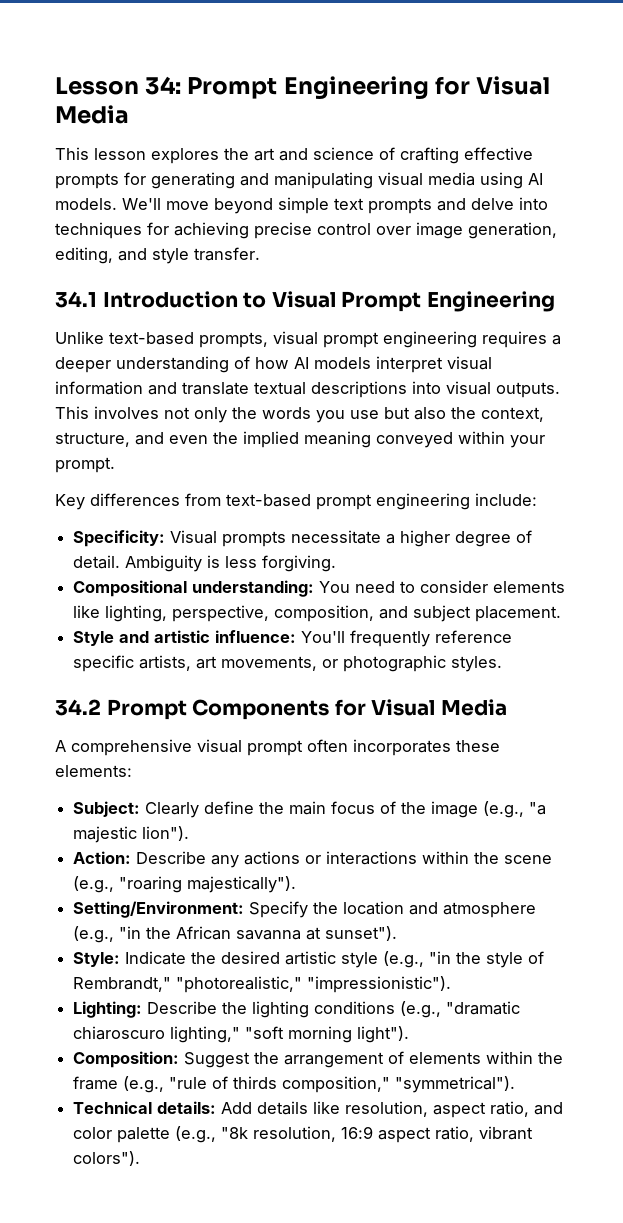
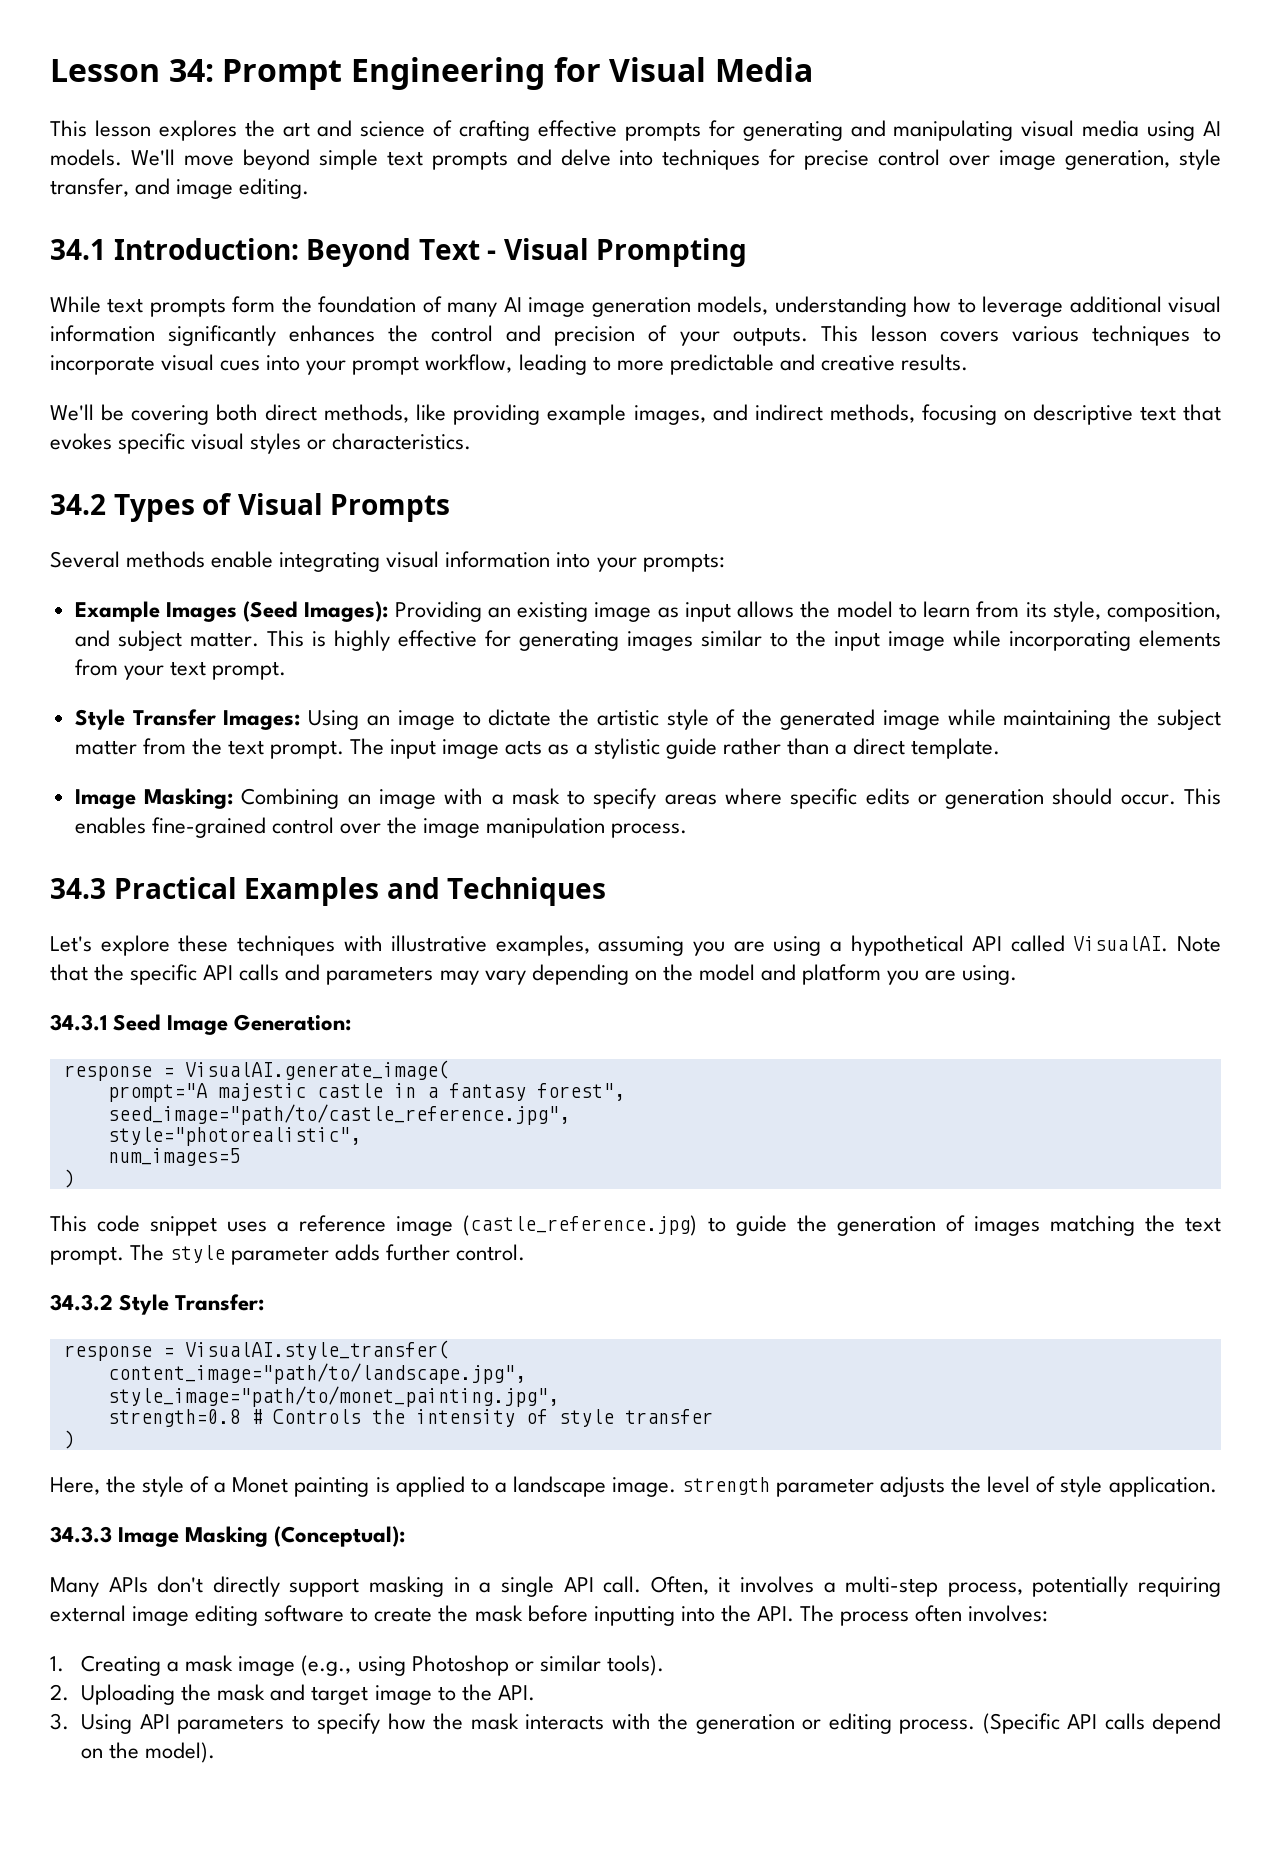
[174,222,249,239] achieving -> (796, 157) none
[55,247,260,264] [55,291,555,312] [55,331,561,348] [55,356,492,373] [55,381,560,398] [55,406,544,423] [55,431,545,448] [55,457,115,473] [55,493,537,510] [73,530,533,547] [73,555,337,572] [73,580,566,597] [73,605,562,622] [73,630,513,647] [73,655,503,672] [55,699,507,720] [55,739,500,756] [55,765,132,777] [73,801,547,818] [73,826,190,843] [73,851,553,868] [73,876,297,893] [73,901,537,918] [73,926,398,943] [73,951,545,968] [73,976,452,993] [73,1001,521,1018] [73,1026,410,1043] [73,1051,564,1068] [73,1076,516,1093] [73,1101,564,1118] [73,1126,534,1143] [73,1151,141,1166] editing, and style transfer. // 34.1 Introduction to Visual Prompt Engineering // Unlike text-based prompts, visual prompt engineering requires a deeper understanding of how AI models interpret visual information and translate textual descriptions into visual outputs. This involves not only the words you use but also the context, structure, and even the implied meaning conveyed within your prompt. // Key differences from text-based prompt engineering include: // Specificity: Visual prompts necessitate a higher degree of detail. Ambiguity is less forgiving. // Compositional understanding: You need to consider elements like lighting, perspective, composition, and subject placement. // Style and artistic influence: You'll frequently reference specific artists, art movements, or photographic styles. // 34.2 Prompt Components for Visual Media // A comprehensive visual prompt often incorporates these elements: // Subject: Clearly define the main focus of the image (e.g., "a majestic lion"). // Action: Describe any actions or interactions within the scene (e.g., "roaring majestically"). // Setting/Environment: Specify the location and atmosphere (e.g., "in the African savanna at sunset"). // Style: Indicate the desired artistic style (e.g., "in the style of Rembrandt," "photorealistic," "impressionistic"). // Lighting: Describe the lighting conditions (e.g., "dramatic chiaroscuro lighting," "soft morning light"). // Composition: Suggest the arrangement of elements within the frame (e.g., "rule of thirds composition," "symmetrical"). // Technical details: Add details like resolution, aspect ratio, and color palette (e.g., "8k resolution, 16:9 aspect ratio, vibrant colors"). -> [1178,149,1221,170] [50,178,310,199] [50,238,748,267] [50,296,1221,317] [50,325,1222,346] [50,354,968,375] [50,404,1221,425] [50,433,472,454] [50,493,451,522] [50,551,725,572] [74,601,1221,622] [74,630,1221,651] [74,659,286,680] [74,709,1221,730] [74,738,1001,759] [74,788,1221,809] [74,817,688,838] [50,877,607,906] [50,935,1221,956] [50,964,1018,985] [50,1014,352,1035] [63,1060,449,1081] [107,1083,625,1102] [107,1104,570,1125] [107,1127,361,1146] [107,1148,240,1166] [63,1169,75,1188] [50,1215,1221,1236] [50,1244,526,1265] [50,1294,265,1315] [63,1340,449,1361] [107,1363,526,1384] [107,1386,559,1407] [107,1409,713,1427] [63,1430,75,1449] [50,1476,1217,1497] [50,1526,406,1547] [50,1576,1221,1597] [50,1605,1049,1626] [50,1655,664,1676] [50,1684,535,1705] [50,1713,1221,1734] [81,1742,216,1763] style transfer, and image editing. // 34.1 Introduction: Beyond Text - Visual Prompting // While text prompts form the foundation of many AI image generation models, understanding how to leverage additional visual information significantly enhances the control and precision of your outputs. This lesson covers various techniques to incorporate visual cues into your prompt workflow, leading to more predictable and creative results. // We'll be covering both direct methods, like providing example images, and indirect methods, focusing on descriptive text that evokes specific visual styles or characteristics. // 34.2 Types of Visual Prompts // Several methods enable integrating visual information into your prompts: // Example Images (Seed Images): Providing an existing image as input allows the model to learn from its style, composition, and subject matter. This is highly effective for generating images similar to the input image while incorporating elements from your text prompt. // Style Transfer Images: Using an image to dictate the artistic style of the generated image while maintaining the subject matter from the text prompt. The input image acts as a stylistic guide rather than a direct template. // Image Masking: Combining an image with a mask to specify areas where specific edits or generation should occur. This enables fine-grained control over the image manipulation process. // 34.3 Practical Examples and Techniques // Let's explore these techniques with illustrative examples, assuming you are using a hypothetical API called VisualAI. Note that the specific API calls and parameters may vary depending on the model and platform you are using. // 34.3.1 Seed Image Generation: // response = VisualAI.generate_image( // prompt="A majestic castle in a fantasy forest", // seed_image="path/to/castle_reference.jpg", // style="photorealistic", // num_images=5 // ) // This code snippet uses a reference image (castle_reference.jpg) to guide the generation of images matching the text prompt. The style parameter adds further control. // 34.3.2 Style Transfer: // response = VisualAI.style_transfer( // content_image="path/to/landscape.jpg", // style_image="path/to/monet_painting.jpg", // strength=0.8 # Controls the intensity of style transfer // ) // Here, the style of a Monet painting is applied to a landscape image. strength parameter adjusts the level of style application. // 34.3.3 Image Masking (Conceptual): // Many APIs don't directly support masking in a single API call. Often, it involves a multi-step process, potentially requiring external image editing software to create the mask before inputting into the API. The process often involves: // 1. Creating a mask image (e.g., using Photoshop or similar tools). // 2. Uploading the mask and target image to the API. // 3. Using API parameters to specify how the mask interacts with the generation or editing process. (Specific API calls depend on the model).

